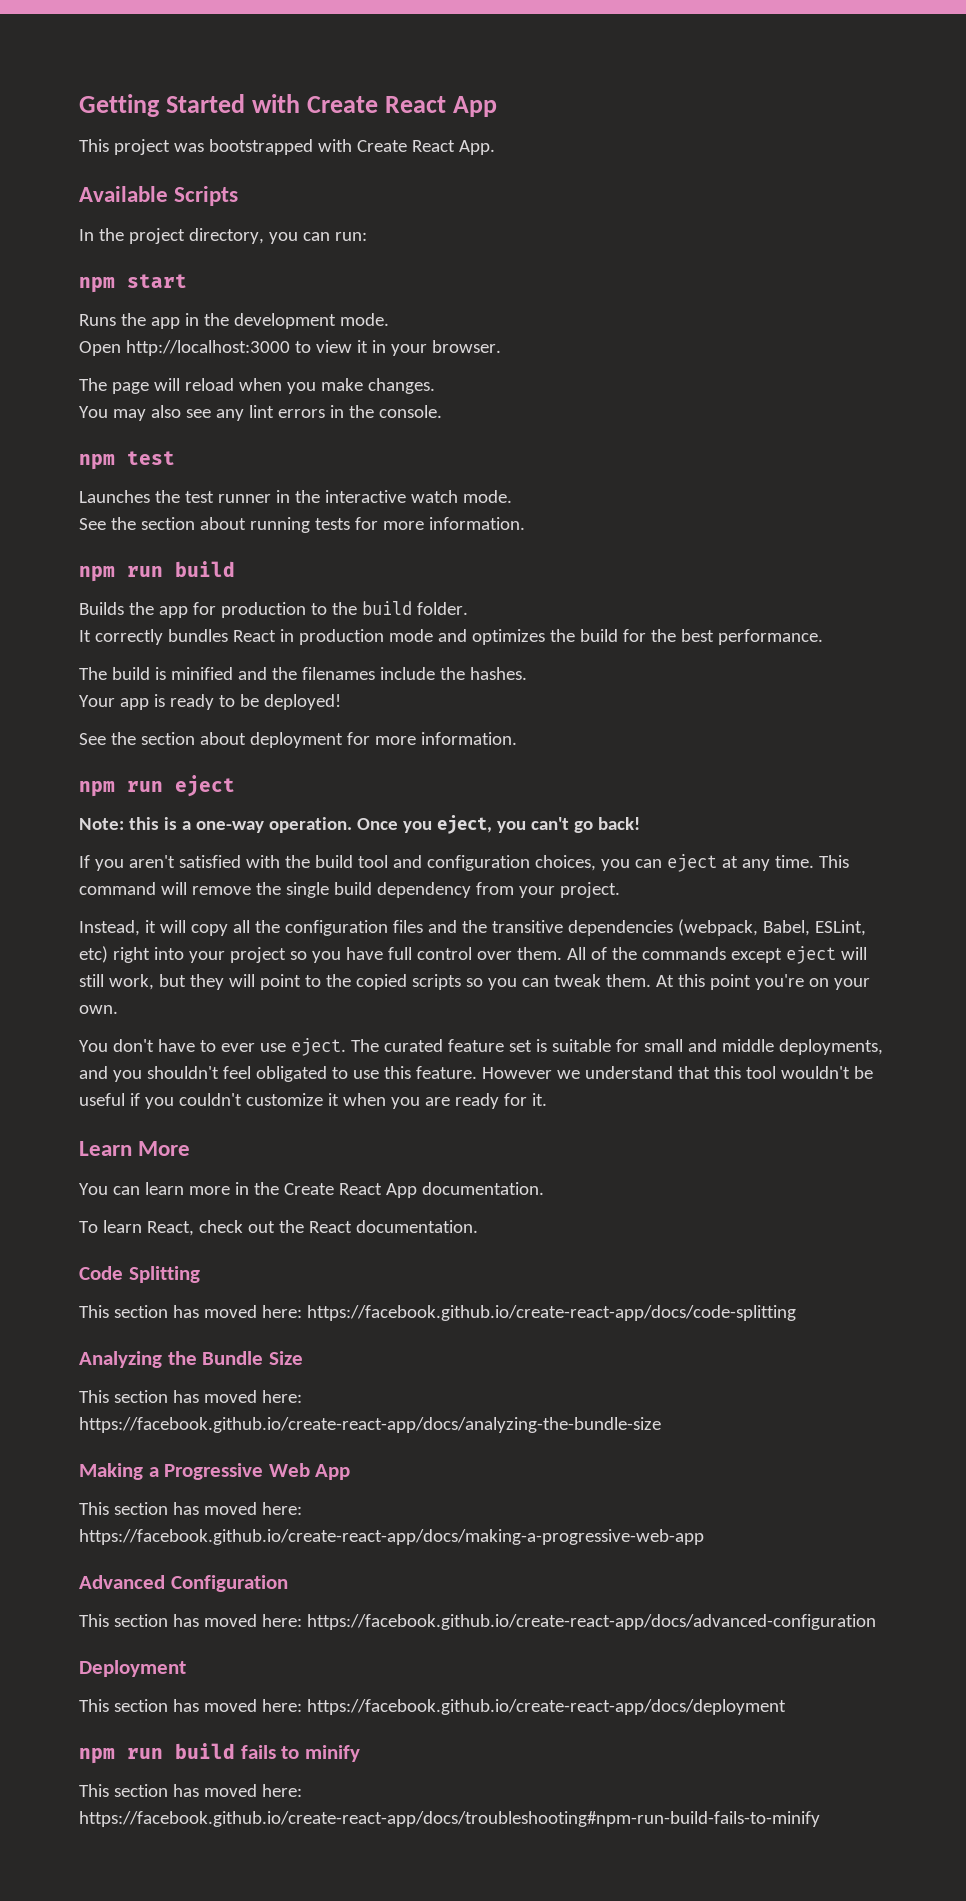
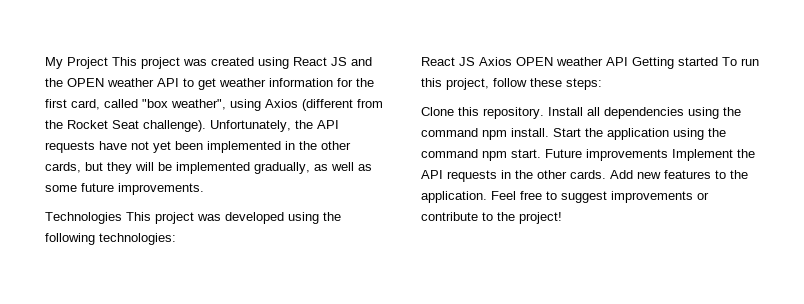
[79,94,498,117] [79,139,495,155] [79,186,239,206] [79,228,367,244] [79,274,187,293] [79,313,389,329] [79,340,501,356] [79,378,435,394] [79,405,442,421] [79,451,175,470] [79,490,512,503] [79,517,525,533] [79,561,235,582] [79,601,468,618] [79,629,823,645] [79,667,527,680] [79,694,341,710] [79,732,517,748] [79,775,235,797] [79,815,640,834] [79,854,849,872] [79,882,620,898] [79,919,866,936] [79,946,867,964] [79,974,870,990] [79,1005,118,1014] [79,1038,883,1056] [79,1066,873,1082] [79,1093,547,1109] [79,1141,191,1156] [79,1182,544,1198] [79,1220,478,1236] [79,1266,200,1283] [79,1305,796,1321] [79,1351,303,1368] [79,1390,302,1403] [79,1417,661,1433] [79,1463,351,1480] [79,1502,302,1515] [79,1529,704,1545] [79,1575,288,1592] [79,1614,876,1630] [79,1660,186,1677] [79,1699,786,1715] [79,1743,360,1764] [79,1784,302,1797] [79,1811,820,1827] Getting Started with Create React App // This project was bootstrapped with Create React App. // Available Scripts // In the project directory, you can run: // npm start // Runs the app in the development mode. // Open http://localhost:3000 to view it in your browser. // The page will reload when you make changes. // You may also see any lint errors in the console. // npm test // Launches the test runner in the interactive watch mode. // See the section about running tests for more information. // npm run build // Builds the app for production to the build folder. // It correctly bundles React in production mode and optimizes the build for the best performance. // The build is minified and the filenames include the hashes. // Your app is ready to be deployed! // See the section about deployment for more information. // npm run eject // Note: this is a one-way operation. Once you eject, you can't go back! // If you aren't satisfied with the build tool and configuration choices, you can eject at any time. This command will remove the single build dependency from your project. // Instead, it will copy all the configuration files and the transitive dependencies (webpack, Babel, ESLint, etc) right into your project so you have full control over them. All of the commands except eject will still work, but they will point to the copied scripts so you can tweak them. At this point you're on your own. // You don't have to ever use eject. The curated feature set is suitable for small and middle deployments, and you shouldn't feel obligated to use this feature. However we understand that this tool wouldn't be useful if you couldn't customize it when you are ready for it. // Learn More // You can learn more in the Create React App documentation. // To learn React, check out the React documentation. // Code Splitting // This section has moved here: https://facebook.github.io/create-react-app/docs/code-splitting // Analyzing the Bundle Size // This section has moved here: https://facebook.github.io/create-react-app/docs/analyzing-the-bundle-size // Making a Progressive Web App // This section has moved here: https://facebook.github.io/create-react-app/docs/making-a-progressive-web-app // Advanced Configuration // This section has moved here: https://facebook.github.io/create-react-app/docs/advanced-configuration // Deployment // This section has moved here: https://facebook.github.io/create-react-app/docs/deployment // npm run build fails to minify // This section has moved here: https://facebook.github.io/create-react-app/docs/troubleshooting#npm-run-build-fails-to-minify -> [45,57,372,69] [45,78,374,90] [45,99,383,111] [45,120,339,132] [45,141,351,153] [45,162,372,174] [45,183,204,195] [45,212,341,224] [45,233,176,245] [421,57,759,69] [421,78,602,90] [421,107,741,119] [421,128,726,140] [421,149,755,161] [421,170,748,182] [421,191,709,203] [421,212,562,224] My Project This project was created using React JS and the OPEN weather API to get weather information for the first card, called "box weather", using Axios (different from the Rocket Seat challenge). Unfortunately, the API requests have not yet been implemented in the other cards, but they will be implemented gradually, as well as some future improvements. // Technologies This project was developed using the following technologies: // React JS Axios OPEN weather API Getting started To run this project, follow these steps: // Clone this repository. Install all dependencies using the command npm install. Start the application using the command npm start. Future improvements Implement the API requests in the other cards. Add new features to the application. Feel free to suggest improvements or contribute to the project!

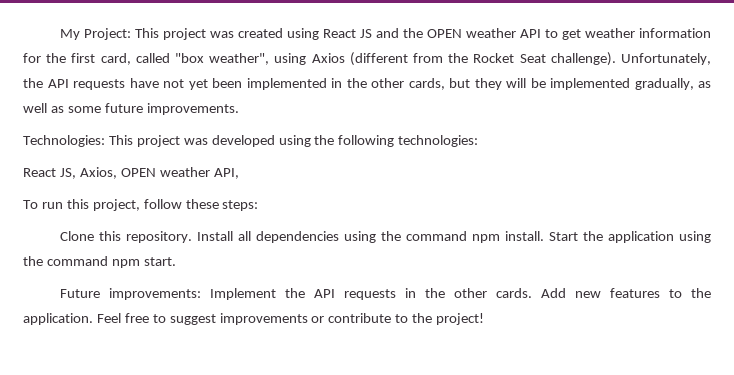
[67,57,108,69] Project -> [83,28,131,40] Project:
[45,212,122,224] Technologies -> [23,135,105,147] Technologies:
[459,57,718,69] JS Axios OPEN weather API Getting started -> [59,167,239,179] JS, Axios, OPEN weather API, //
[545,149,668,161] Future improvements -> [59,288,201,300] // Future improvements:

